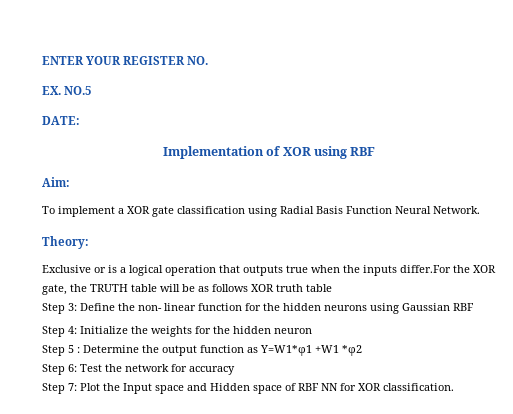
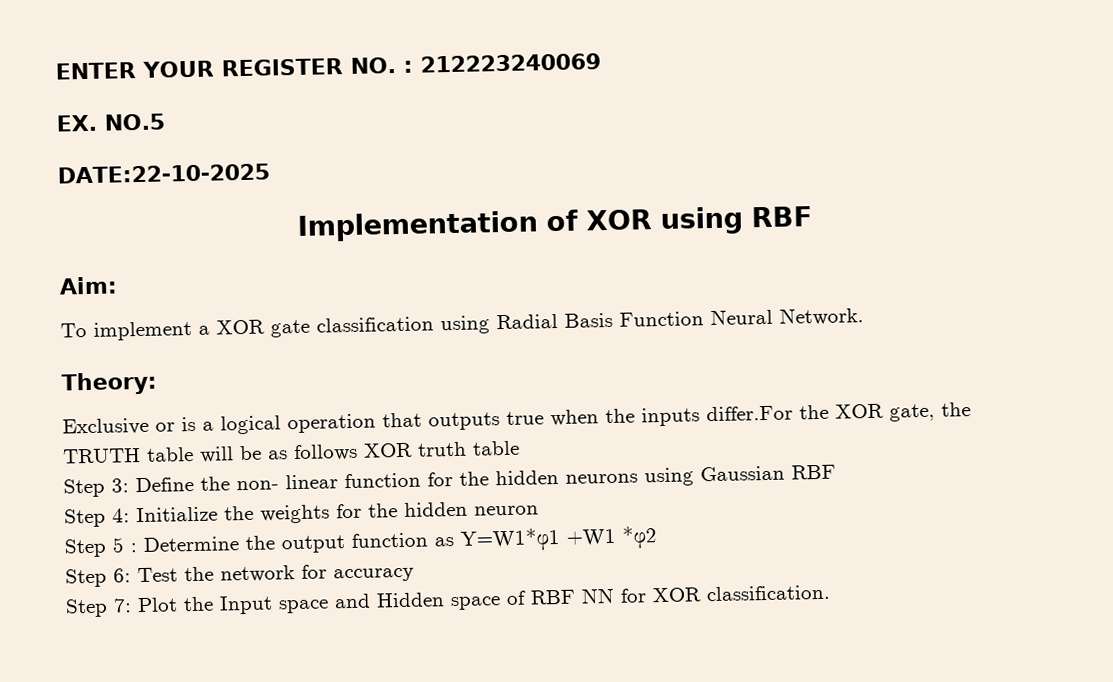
(209, 60) none -> [402,53,601,73] : 212223240069
[42,116,80,125] DATE: -> [57,163,270,184] DATE:22-10-2025

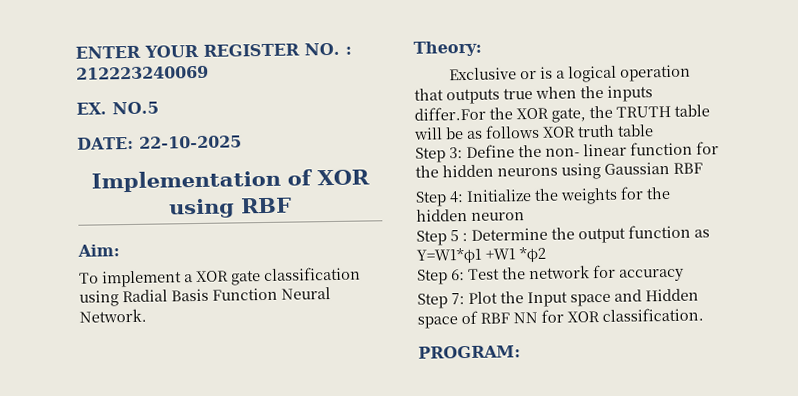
[57,163,270,184] DATE:22-10-2025 -> [77,135,242,150] DATE: 22-10-2025
(830, 593) none -> [418,345,521,359] // PROGRAM:

